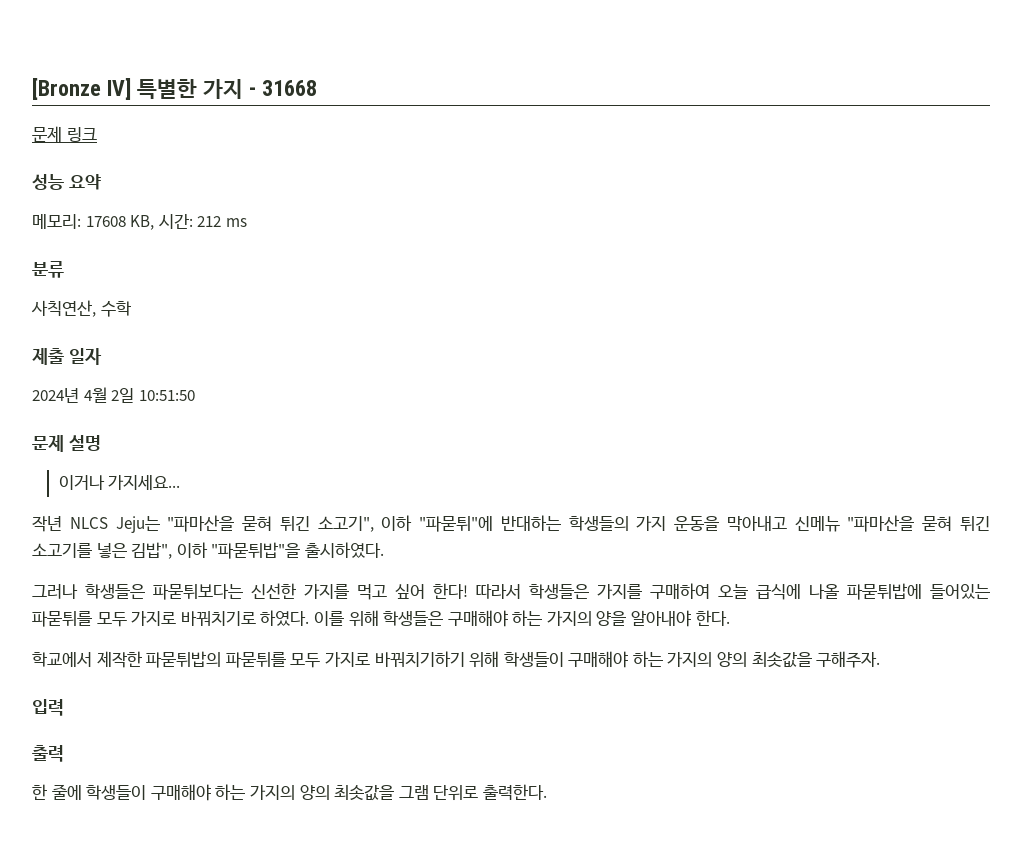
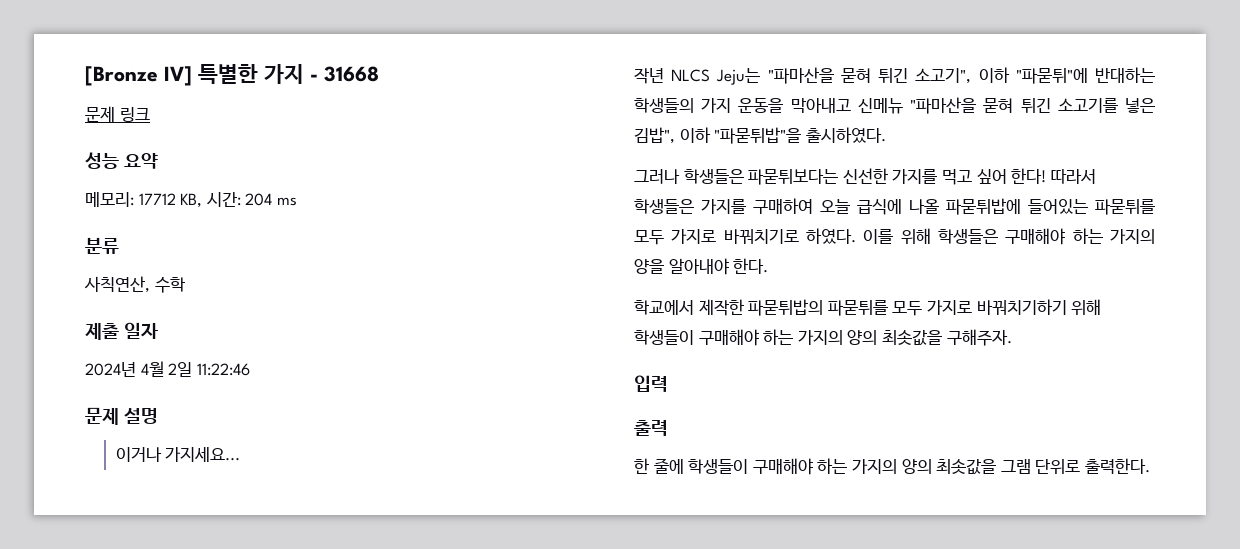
[85,216,126,227] 17608 -> [138,193,176,205] 17712
[197,216,222,227] 212 -> [245,193,273,206] 204
[138,390,195,401] 10:51:50 -> [196,363,250,376] 11:22:46

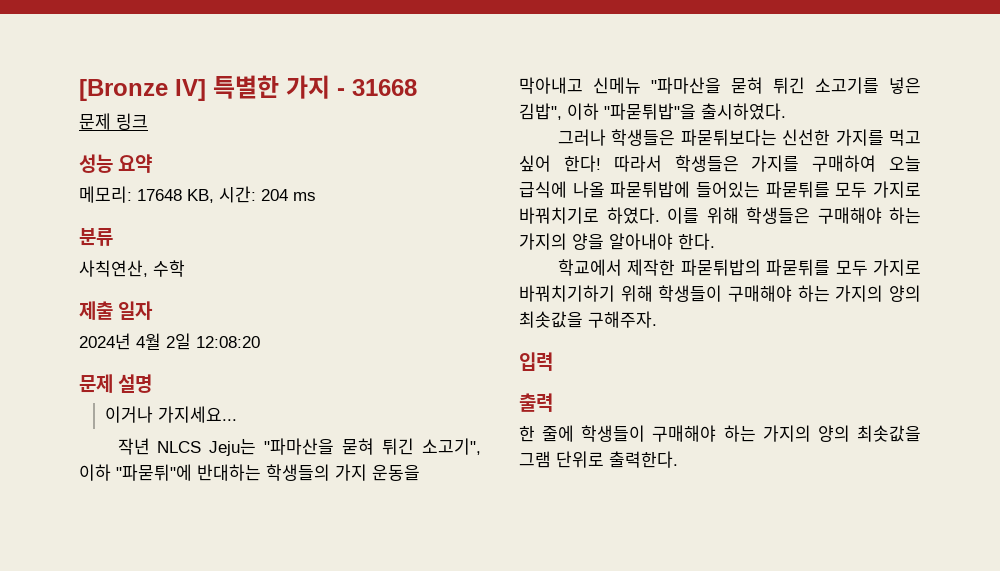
[138,193,176,205] 17712 -> [137,189,182,201] 17648
[196,363,250,376] 11:22:46 -> [196,336,260,348] 12:08:20

